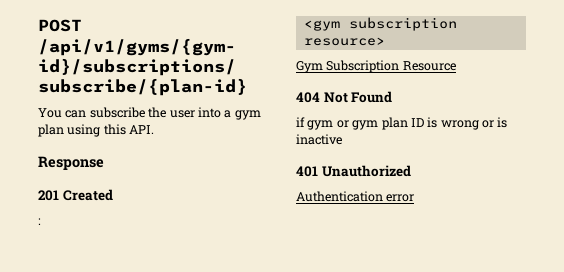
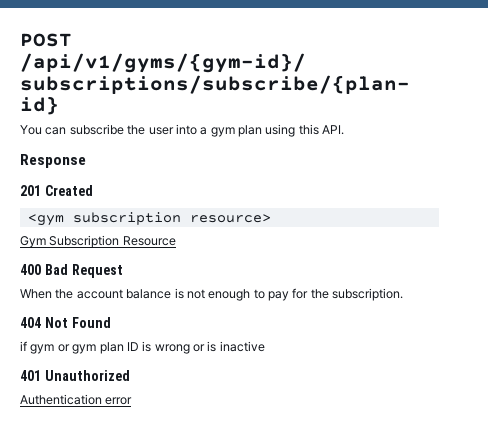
[38,218,41,225] // : -> (93, 190) none
(456, 66) none -> [20,264,123,278] [20,288,404,301] // 400 Bad Request // When the account balance is not enough to pay for the subscription.

